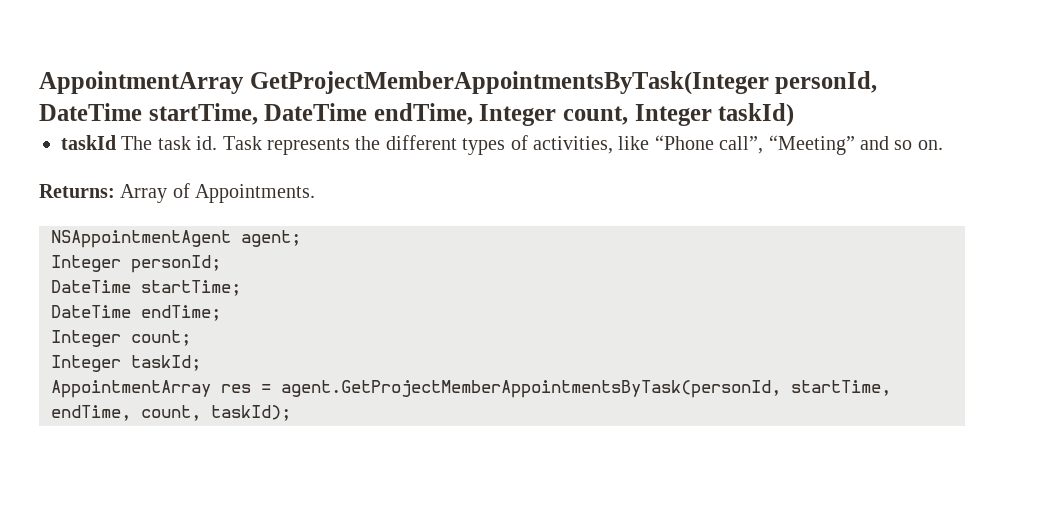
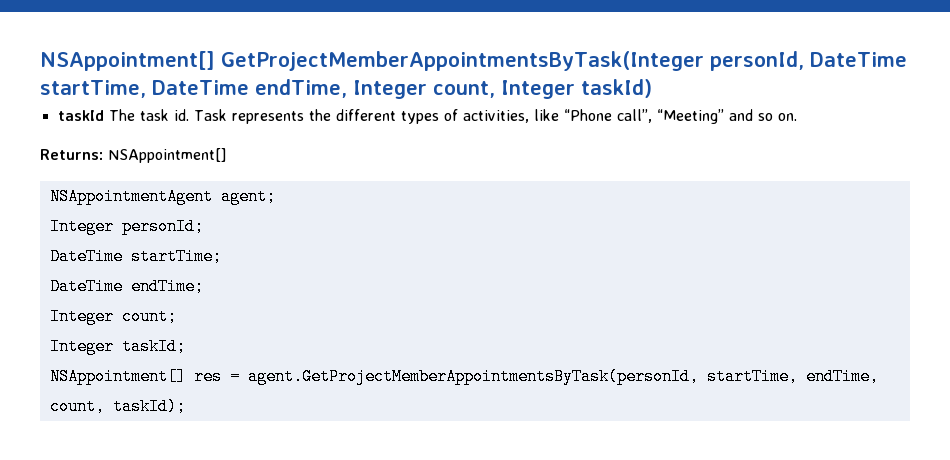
[39,71,244,94] AppointmentArray -> [40,51,215,71] NSAppointment[]
[120,183,316,203] Array of Appointments. -> [108,148,227,163] NSAppointment[]
[51,380,211,398] AppointmentArray -> [49,368,186,385] NSAppointment[]

